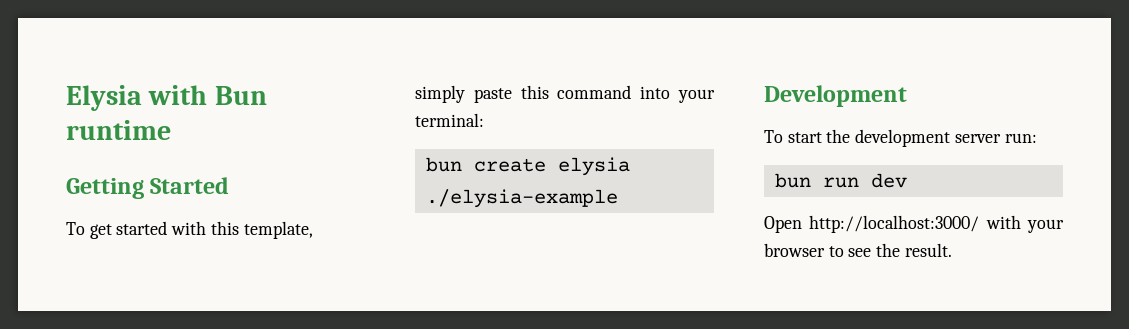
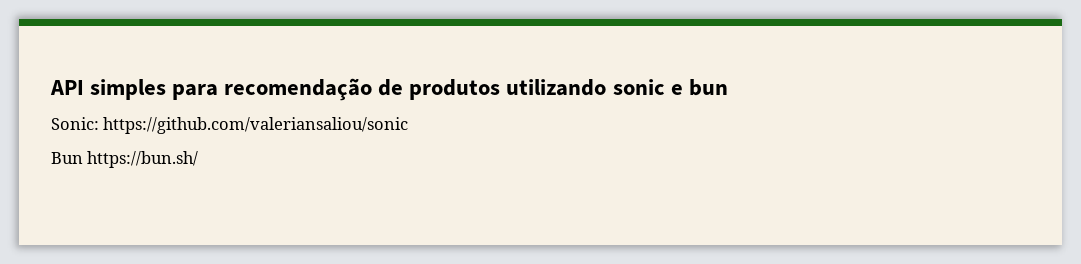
[66,85,267,111] [66,120,171,140] [66,177,230,199] [66,221,313,239] [415,85,715,103] [415,113,484,127] [425,157,630,176] [425,189,618,208] [764,85,907,107] [764,129,1037,147] [774,173,907,188] [764,215,1064,233] [764,243,952,257] Elysia with Bun runtime // Getting Started // To get started with this template, simply paste this command into your terminal: // bun create elysia ./elysia-example // Development // To start the development server run: // bun run dev // Open http://localhost:3000/ with your browser to see the result. -> [50,78,728,101] [51,117,409,134] [51,151,199,168] API simples para recomendação de produtos utilizando sonic e bun // Sonic: https://github.com/valeriansaliou/sonic // Bun https://bun.sh/

